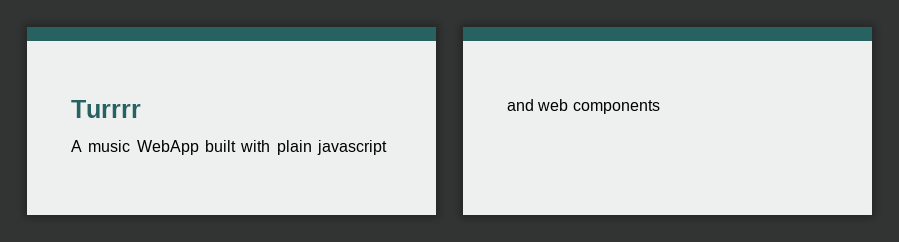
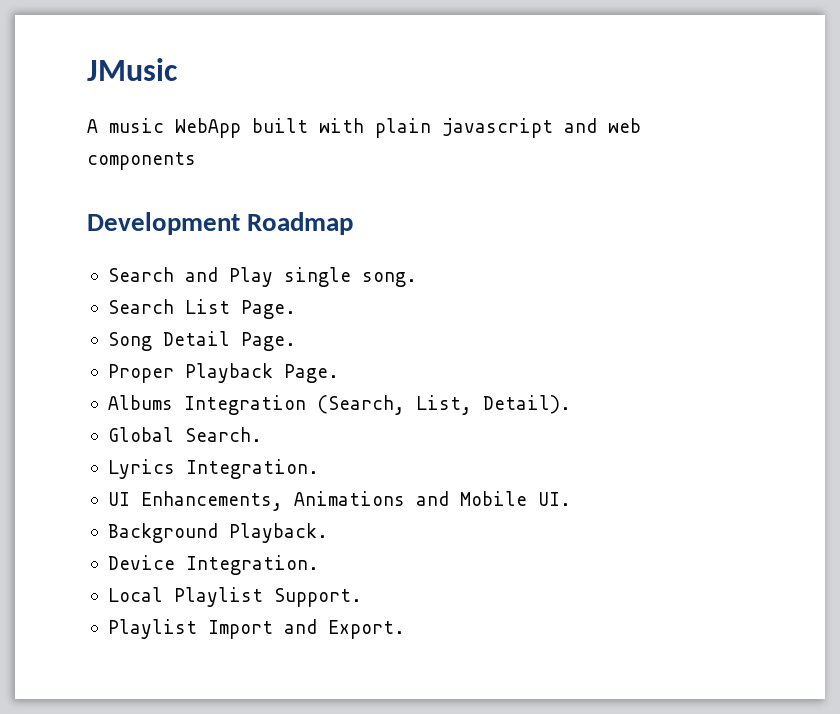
[71,100,141,118] Turrrr -> [87,58,178,81] JMusic
(660, 107) none -> [87,212,354,235] [107,267,417,287] [107,299,296,319] [107,331,296,351] [107,363,339,383] [107,395,571,415] [107,427,262,442] [107,459,319,479] [107,491,571,511] [107,523,328,543] [107,555,319,575] [107,587,362,607] [107,619,405,639] // Development Roadmap // Search and Play single song. // Search List Page. // Song Detail Page. // Proper Playback Page. // Albums Integration (Search, List, Detail). // Global Search. // Lyrics Integration. // UI Enhancements, Animations and Mobile UI. // Background Playback. // Device Integration. // Local Playlist Support. // Playlist Import and Export.

